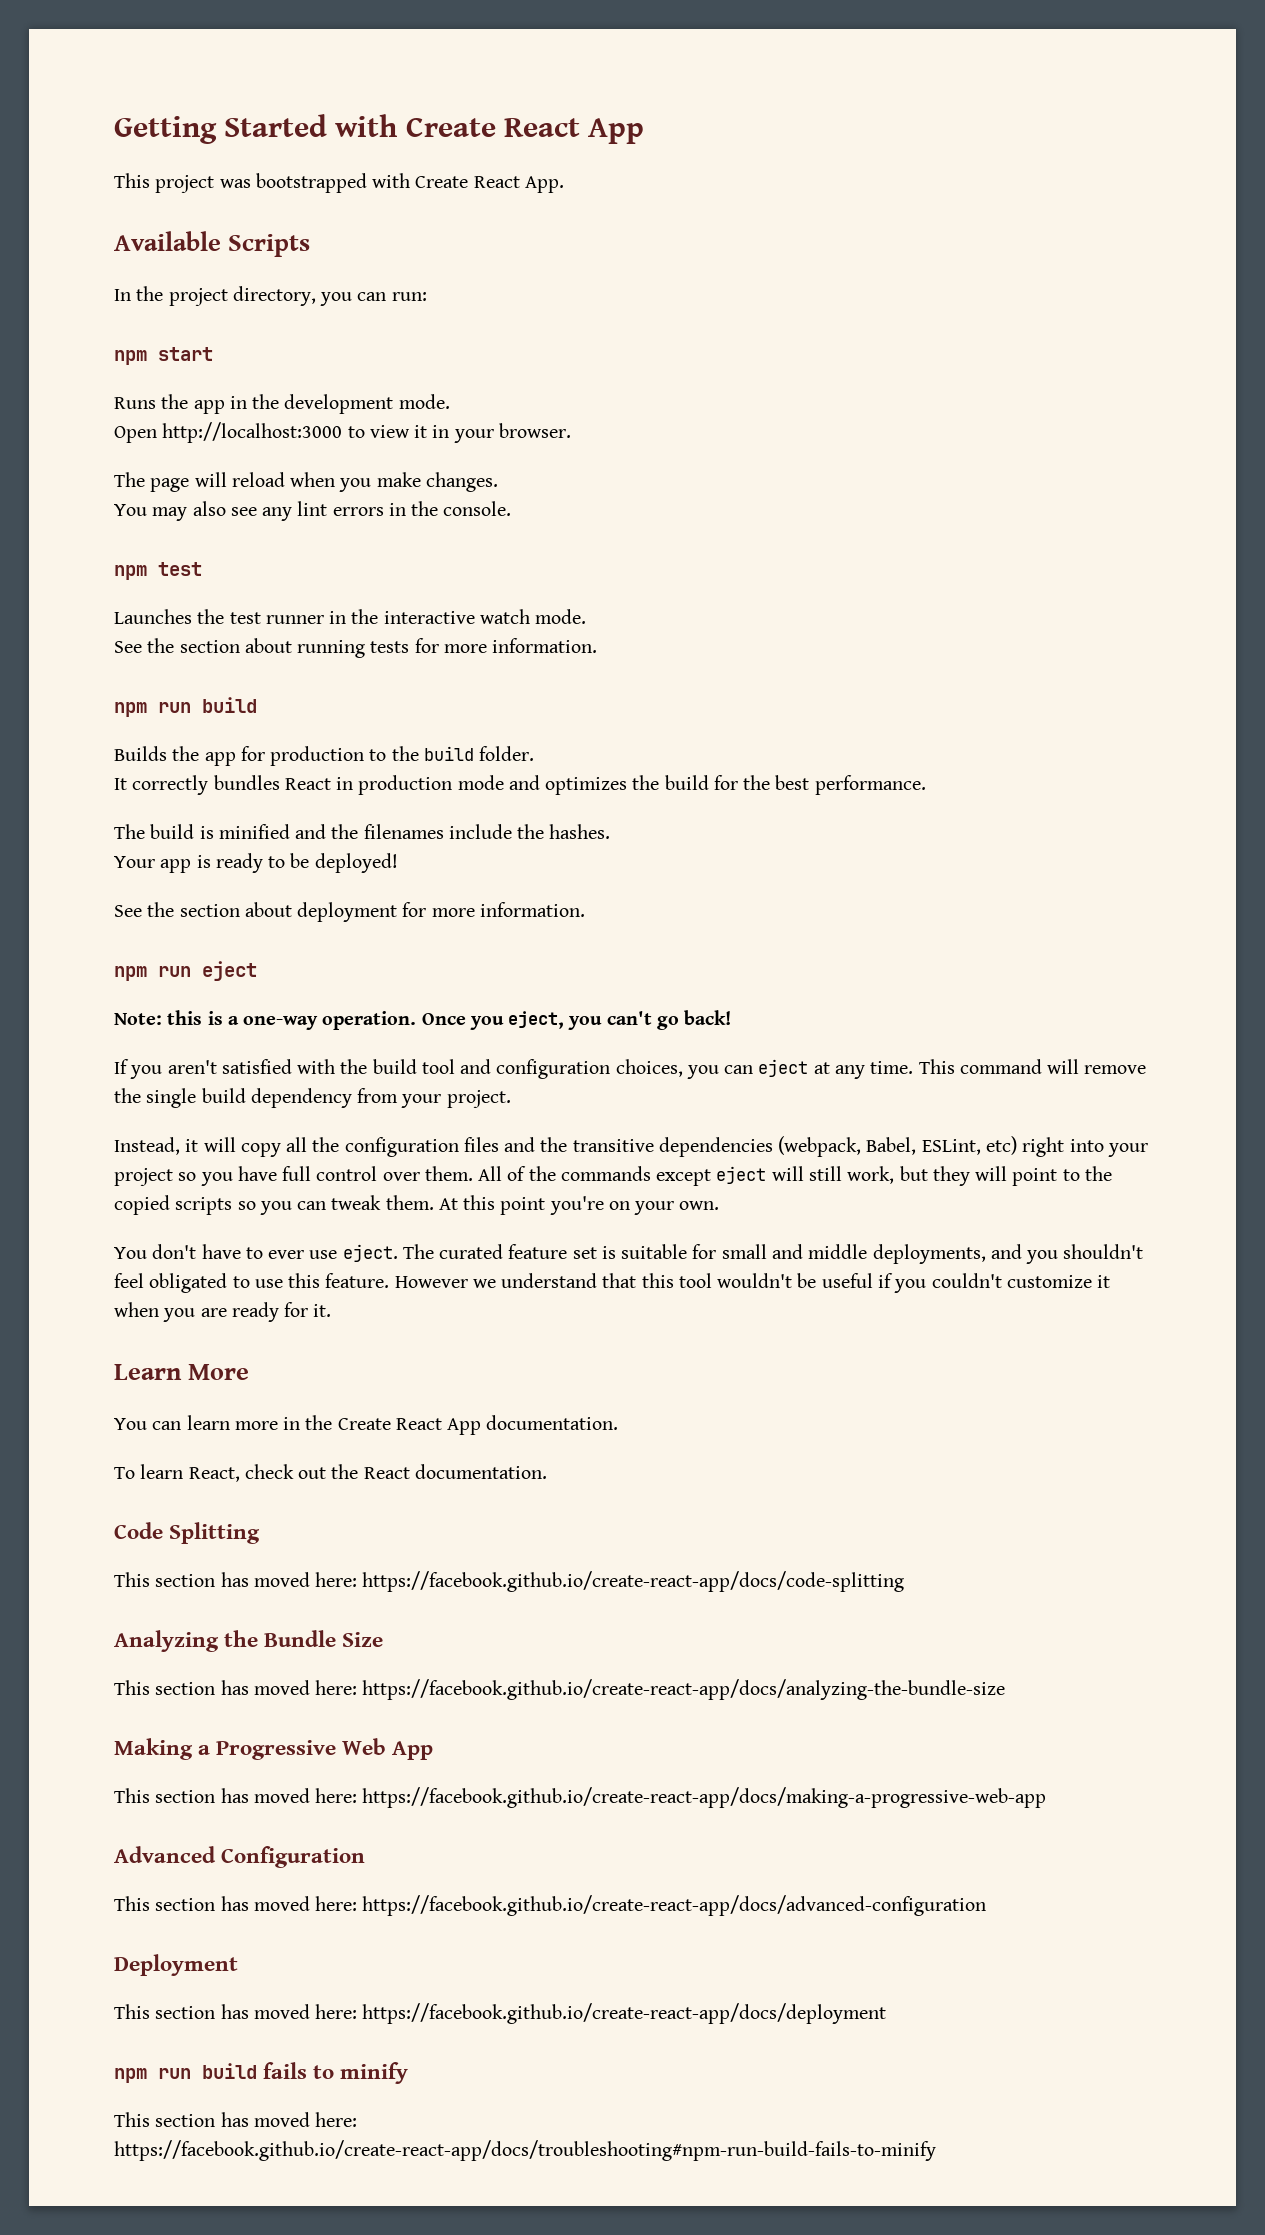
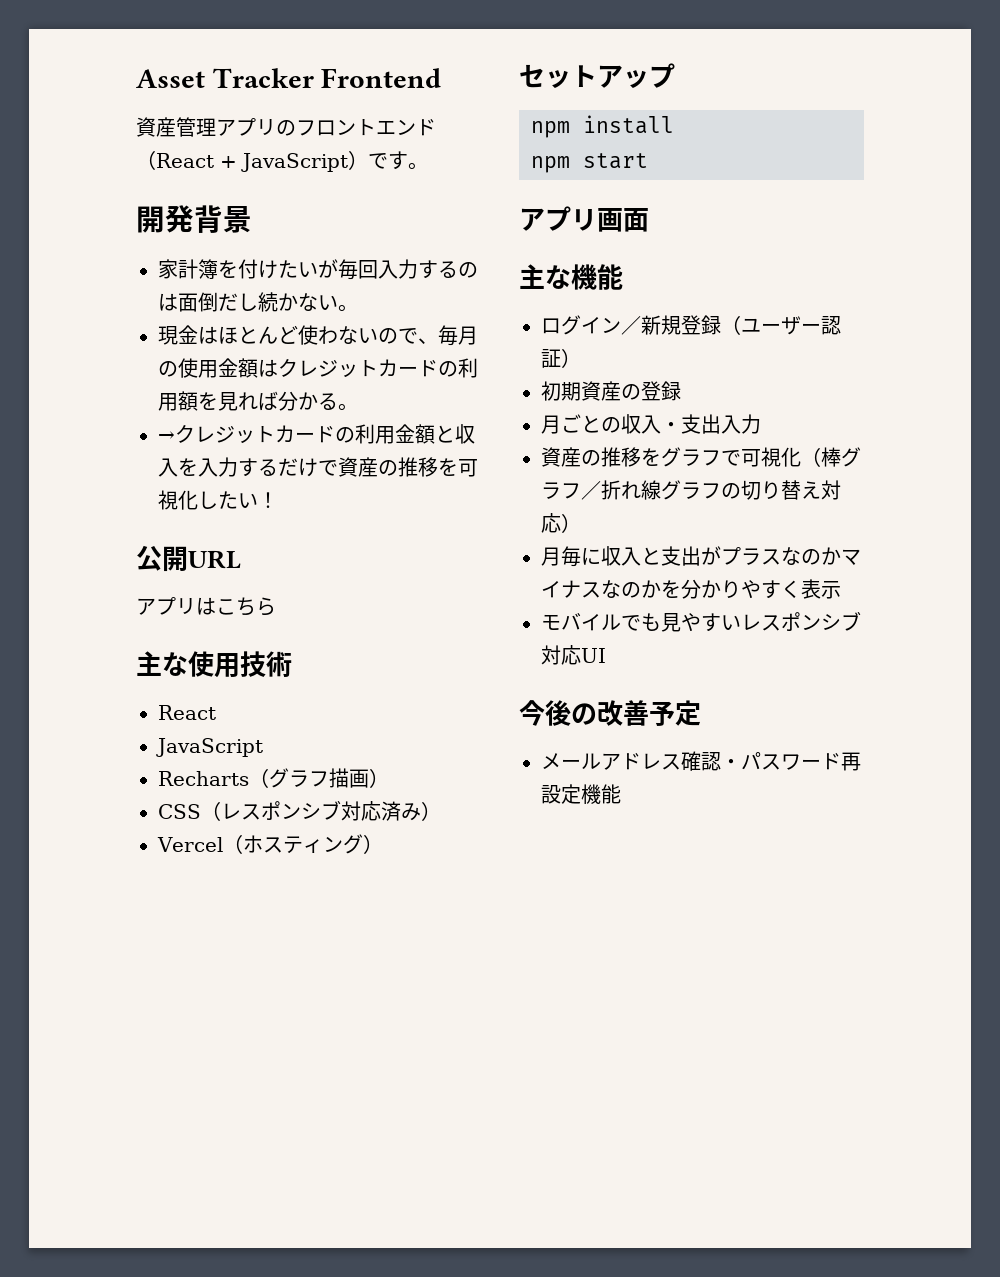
[114,114,645,144] [114,173,564,193] [114,231,311,257] [114,286,427,306] [114,347,213,365] [114,394,450,414] [114,422,571,443] [114,472,498,492] [114,501,512,521] [114,562,202,580] [114,609,587,624] [114,638,598,658] [114,697,257,717] [114,746,535,766] [114,775,926,795] [114,824,611,839] [114,853,398,873] [114,902,585,922] [114,961,257,981] [114,1010,732,1030] [114,1059,1147,1079] [114,1088,511,1108] [114,1136,1148,1157] [114,1166,1112,1186] [114,1195,720,1215] [114,1244,1144,1264] [114,1273,1111,1293] [114,1302,332,1322] [114,1364,250,1380] [114,1415,619,1435] [114,1464,547,1482] [114,1522,261,1544] [114,1571,905,1592] [114,1630,384,1652] [114,1679,1006,1700] [114,1738,434,1760] [114,1787,1047,1808] [114,1846,366,1868] [114,1895,987,1916] [114,1954,238,1976] [114,2003,887,2024] [114,2062,409,2084] [114,2112,358,2127] [114,2140,936,2161] Getting Started with Create React App // This project was bootstrapped with Create React App. // Available Scripts // In the project directory, you can run: // npm start // Runs the app in the development mode. // Open http://localhost:3000 to view it in your browser. // The page will reload when you make changes. // You may also see any lint errors in the console. // npm test // Launches the test runner in the interactive watch mode. // See the section about running tests for more information. // npm run build // Builds the app for production to the build folder. // It correctly bundles React in production mode and optimizes the build for the best performance. // The build is minified and the filenames include the hashes. // Your app is ready to be deployed! // See the section about deployment for more information. // npm run eject // Note: this is a one-way operation. Once you eject, you can't go back! // If you aren't satisfied with the build tool and configuration choices, you can eject at any time. This command will remove the single build dependency from your project. // Instead, it will copy all the configuration files and the transitive dependencies (webpack, Babel, ESLint, etc) right into your project so you have full control over them. All of the commands except eject will still work, but they will point to the copied scripts so you can tweak them. At this point you're on your own. // You don't have to ever use eject. The curated feature set is suitable for small and middle deployments, and you shouldn't feel obligated to use this feature. However we understand that this tool wouldn't be useful if you couldn't customize it when you are ready for it. // Learn More // You can learn more in the Create React App documentation. // To learn React, check out the React documentation. // Code Splitting // This section has moved here: https://facebook.github.io/create-react-app/docs/code-splitting // Analyzing the Bundle Size // This section has moved here: https://facebook.github.io/create-react-app/docs/analyzing-the-bundle-size // Making a Progressive Web App // This section has moved here: https://facebook.github.io/create-react-app/docs/making-a-progressive-web-app // Advanced Configuration // This section has moved here: https://facebook.github.io/create-react-app/docs/advanced-configuration // Deployment // This section has moved here: https://facebook.github.io/create-react-app/docs/deployment // npm run build fails to minify // This section has moved here: https://facebook.github.io/create-react-app/docs/troubleshooting#npm-run-build-fails-to-minify -> [136,68,442,88] [136,117,436,137] [136,150,428,172] [136,205,252,233] [158,259,478,280] [158,292,358,312] [158,325,478,346] [158,358,478,378] [158,391,358,411] [158,424,475,444] [158,457,478,477] [158,490,278,510] [136,545,241,572] [136,597,276,616] [136,651,292,678] [158,705,216,720] [156,738,263,757] [158,768,389,788] [158,800,441,821] [157,834,383,854] [519,63,675,88] [531,115,674,138] [531,153,648,173] [519,206,649,232] [519,264,623,290] [541,315,841,335] [541,348,581,368] [541,381,681,401] [541,414,761,434] [541,447,861,467] [541,480,841,500] [541,513,581,533] [541,546,861,567] [541,579,841,599] [541,611,861,632] [541,645,606,665] [519,700,701,726] [541,751,861,771] [541,784,621,804] Asset Tracker Frontend // 資産管理アプリのフロントエンド（React + JavaScript）です。 // 開発背景 // 家計簿を付けたいが毎回入力するのは面倒だし続かない。 // 現金はほとんど使わないので、毎月の使用金額はクレジットカードの利用額を見れば分かる。 // →クレジットカードの利用金額と収入を入力するだけで資産の推移を可視化したい！ // 公開URL // アプリはこちら // 主な使用技術 // React // JavaScript // Recharts（グラフ描画） // CSS（レスポンシブ対応済み） // Vercel（ホスティング） // セットアップ // npm install // npm start // アプリ画面 // 主な機能 // ログイン／新規登録（ユーザー認証） // 初期資産の登録 // 月ごとの収入・支出入力 // 資産の推移をグラフで可視化（棒グラフ／折れ線グラフの切り替え対応） // 月毎に収入と支出がプラスなのかマイナスなのかを分かりやすく表示 // モバイルでも見やすいレスポンシブ対応UI // 今後の改善予定 // メールアドレス確認・パスワード再設定機能

